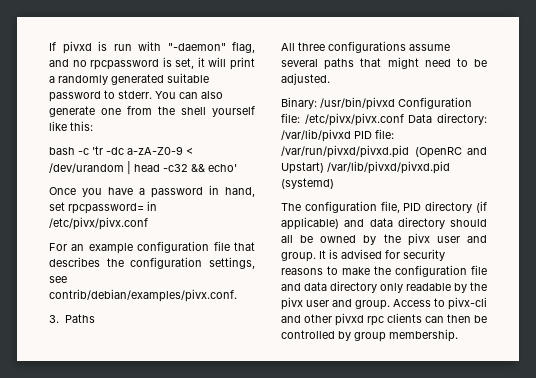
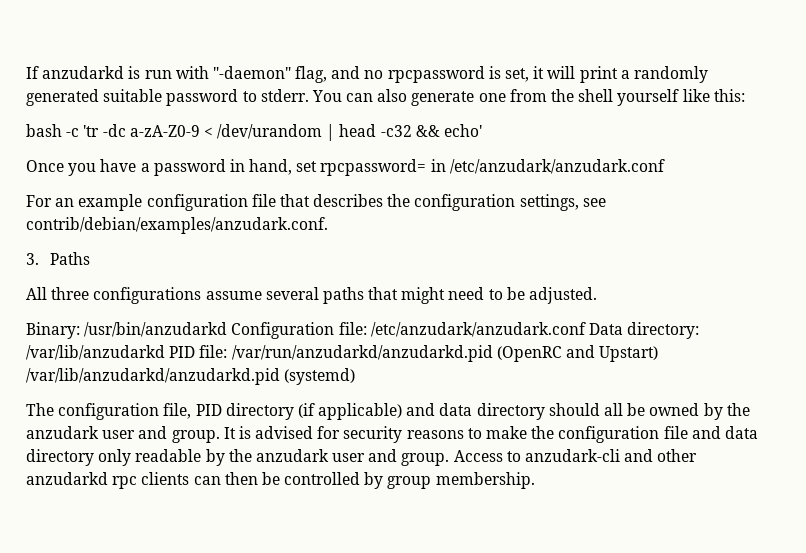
[62,41,92,54] pivxd -> [42,66,125,79] anzudarkd
[49,217,148,230] /etc/pivx/pivx.conf -> [449,159,665,174] /etc/anzudark/anzudark.conf
[49,289,237,302] contrib/debian/examples/pivx.conf. -> [26,217,328,234] contrib/debian/examples/anzudark.conf.
[320,97,395,110] /usr/bin/pivxd -> [84,322,228,337] /usr/bin/anzudarkd
[304,113,404,126] /etc/pivx/pivx.conf -> [370,322,586,337] /etc/anzudark/anzudark.conf
[281,129,351,142] /var/lib/pivxd -> [26,345,165,360] /var/lib/anzudarkd
[281,145,409,158] /var/run/pivxd/pivxd.pid -> [231,345,493,362] /var/run/anzudarkd/anzudarkd.pid
[327,161,450,174] /var/lib/pivxd/pivxd.pid -> [26,368,280,385] /var/lib/anzudarkd/anzudarkd.pid
[407,233,430,246] pivx -> [26,426,99,439] anzudark
[281,297,303,310] pivx -> [255,449,329,462] anzudark
[448,297,487,310] pivx-cli -> [525,449,621,462] anzudark-cli
[335,313,364,326] pivxd -> [26,472,108,485] anzudarkd

